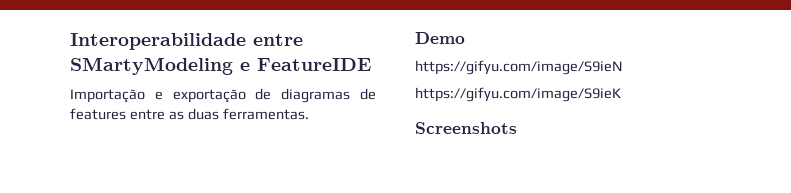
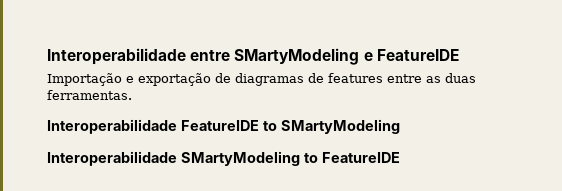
[415,32,465,44] [415,60,622,75] [415,87,621,102] [415,122,517,134] Demo // https://gifyu.com/image/S9ieN // https://gifyu.com/image/S9ieK // Screenshots -> [47,119,400,134] [47,151,400,166] Interoperabilidade FeatureIDE to SMartyModeling // Interoperabilidade SMartyModeling to FeatureIDE

